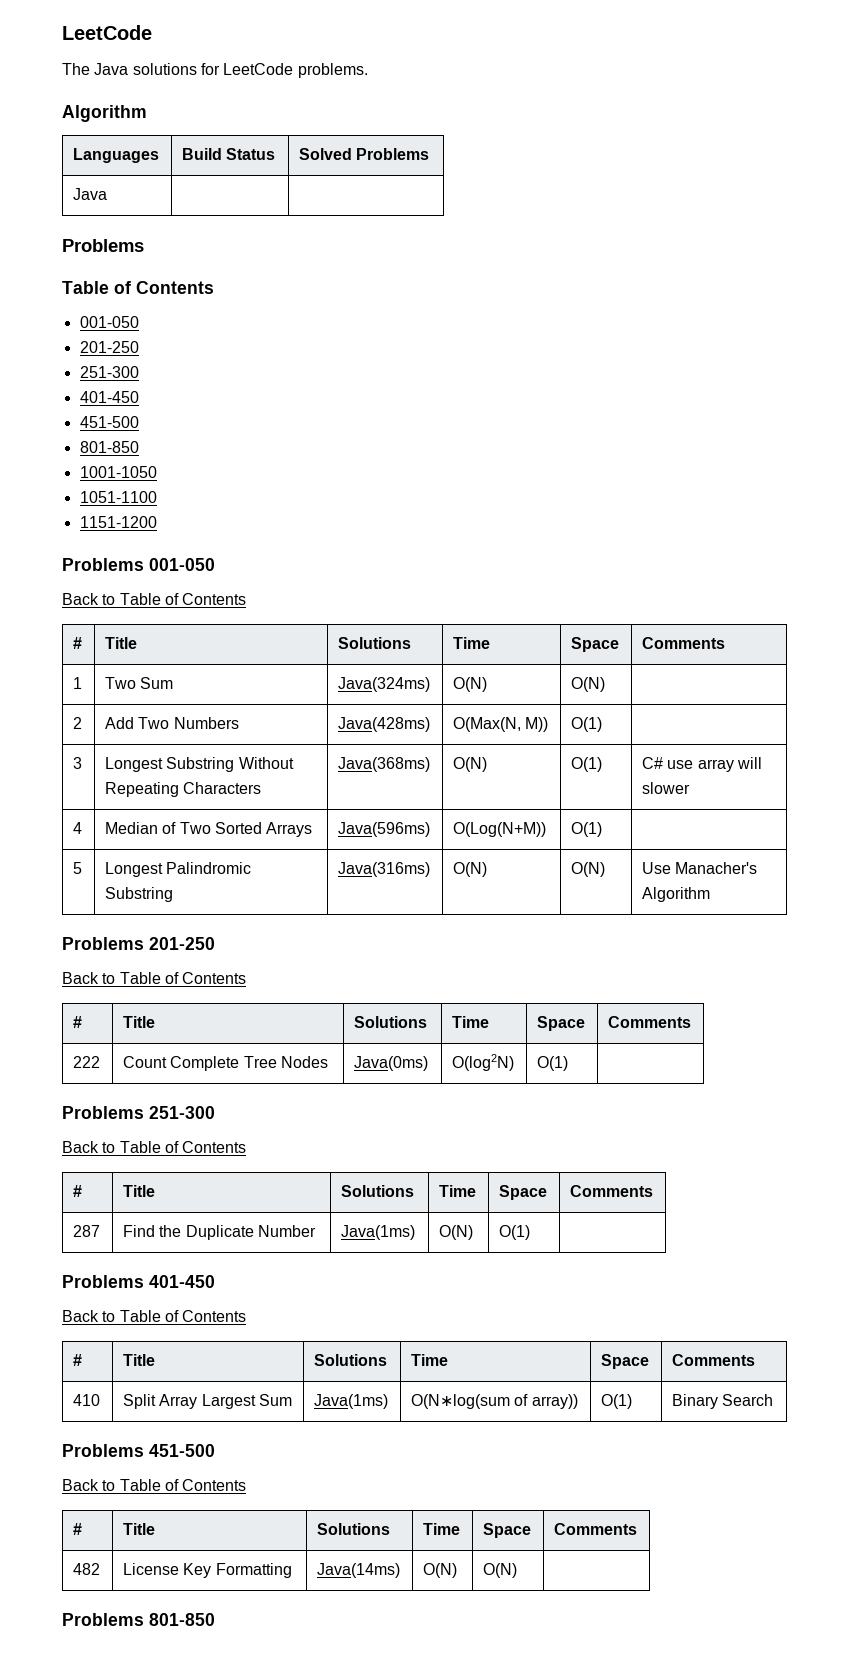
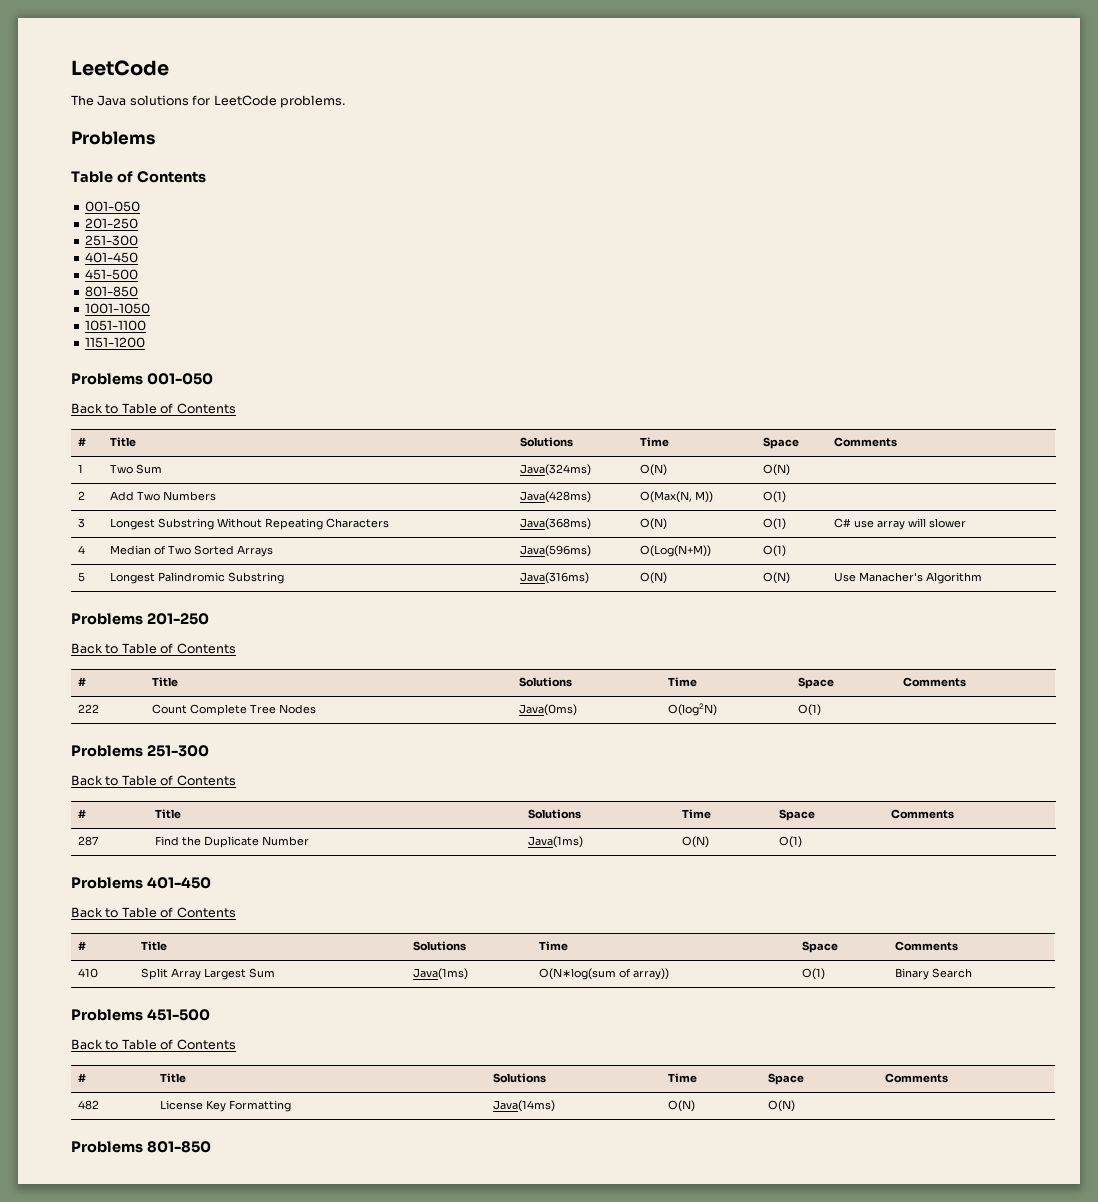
[62,105,147,122] [73,148,160,163] [182,148,276,160] [299,148,430,160] [73,188,108,200] // Algorithm // Languages | Build Status | Solved Problems // Java | | -> (345, 101) none

